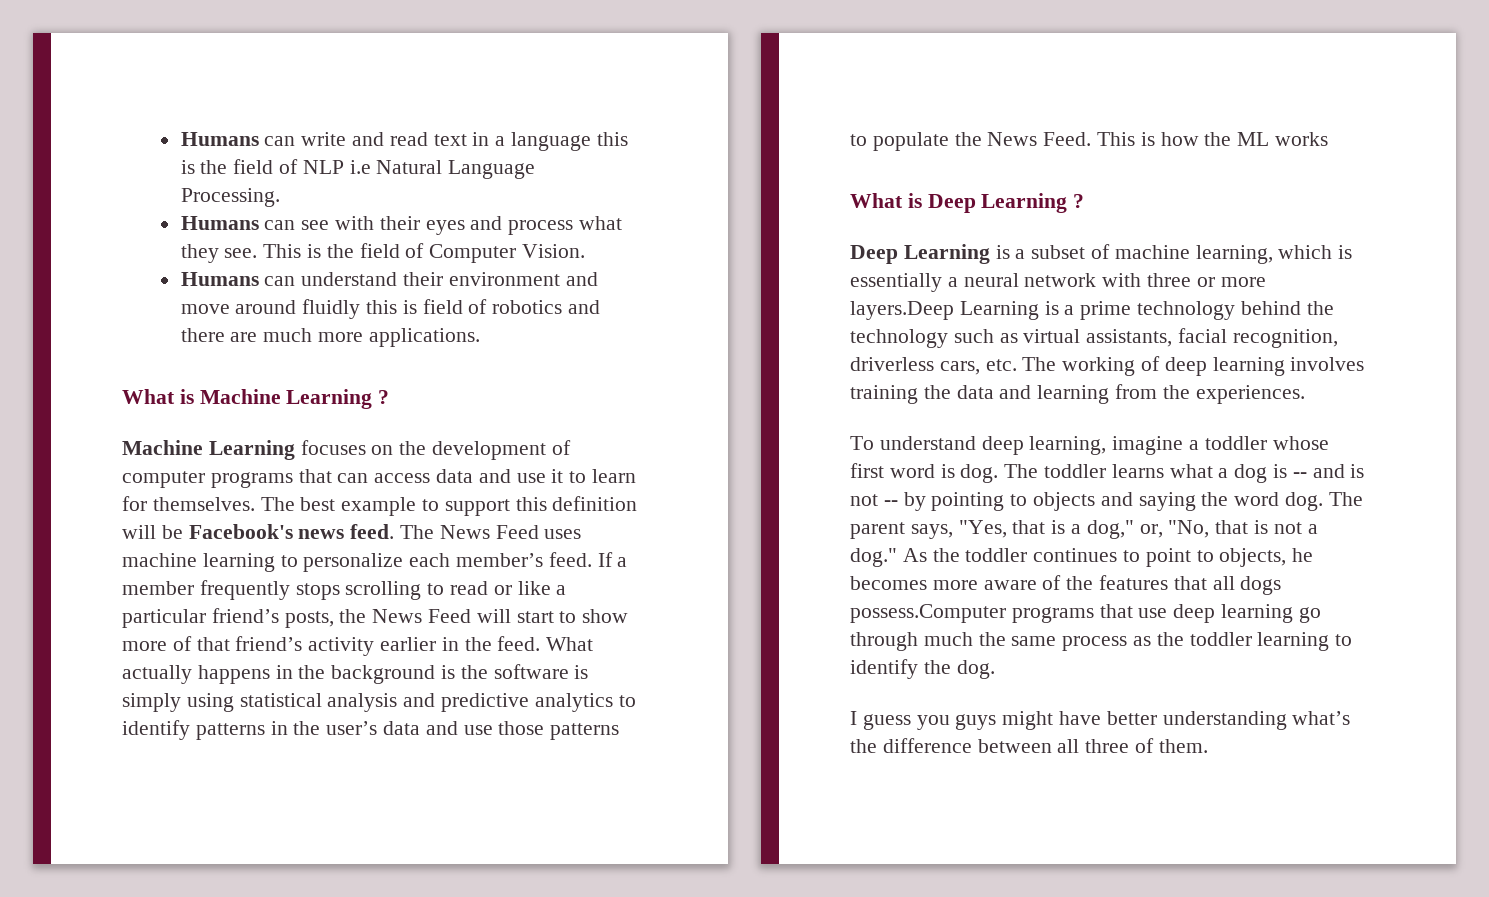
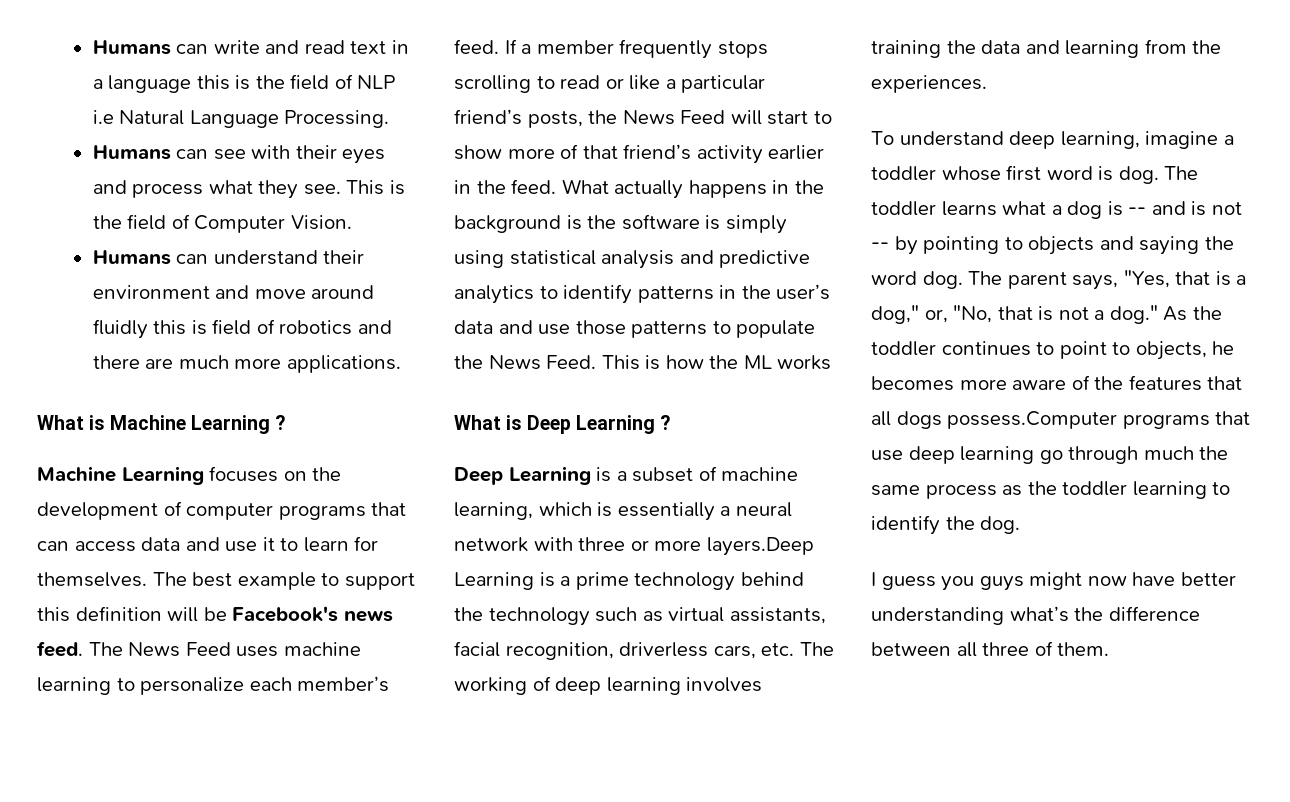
(1054, 720) none -> [1087,576,1127,586] now

